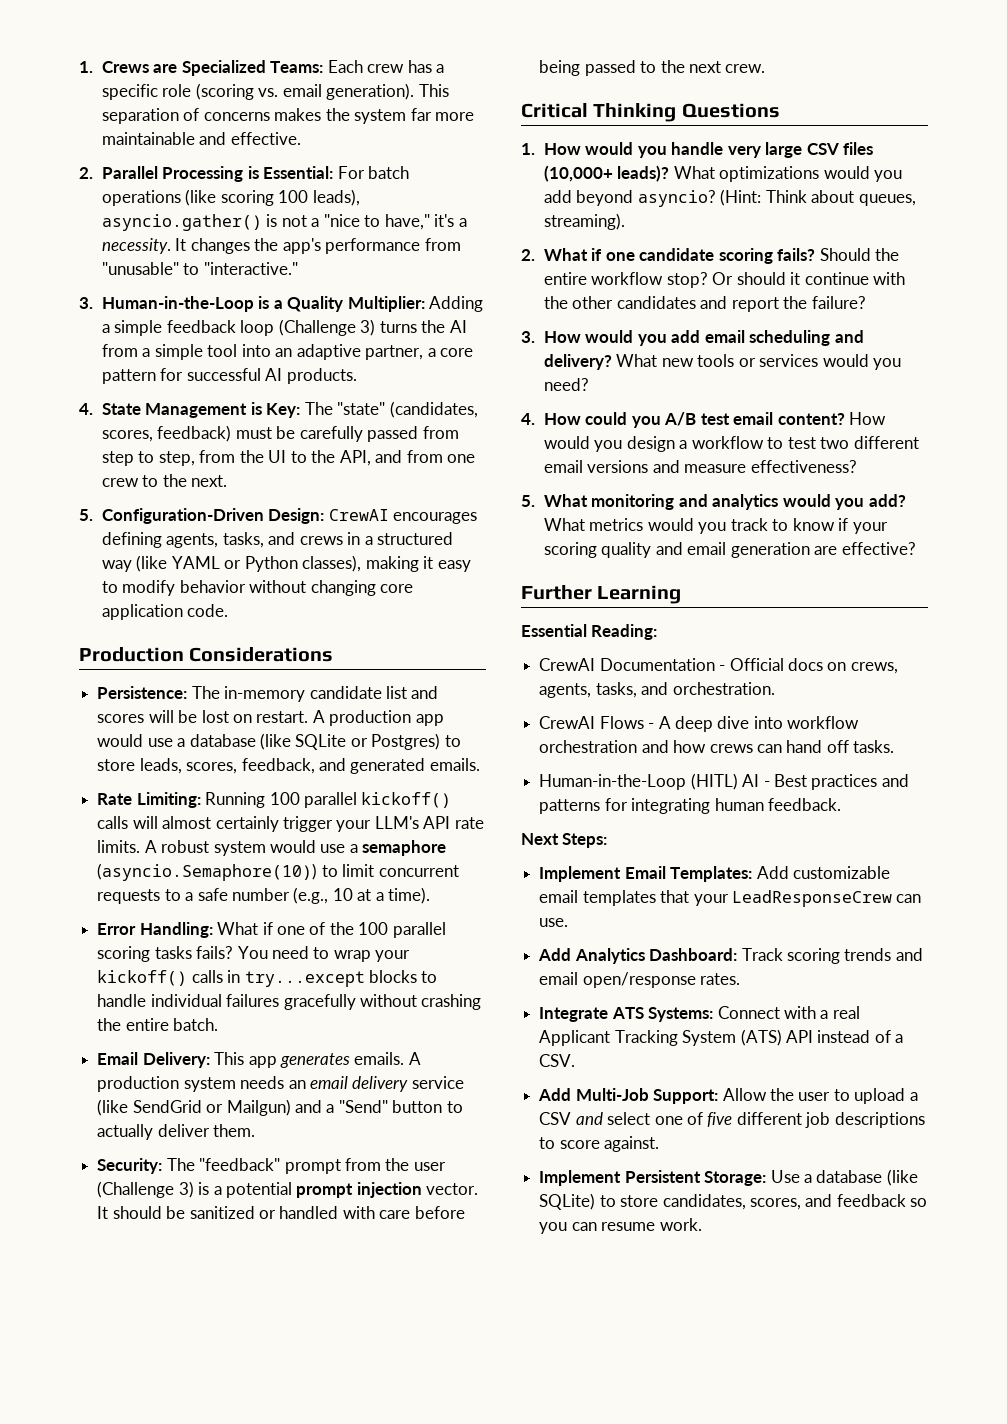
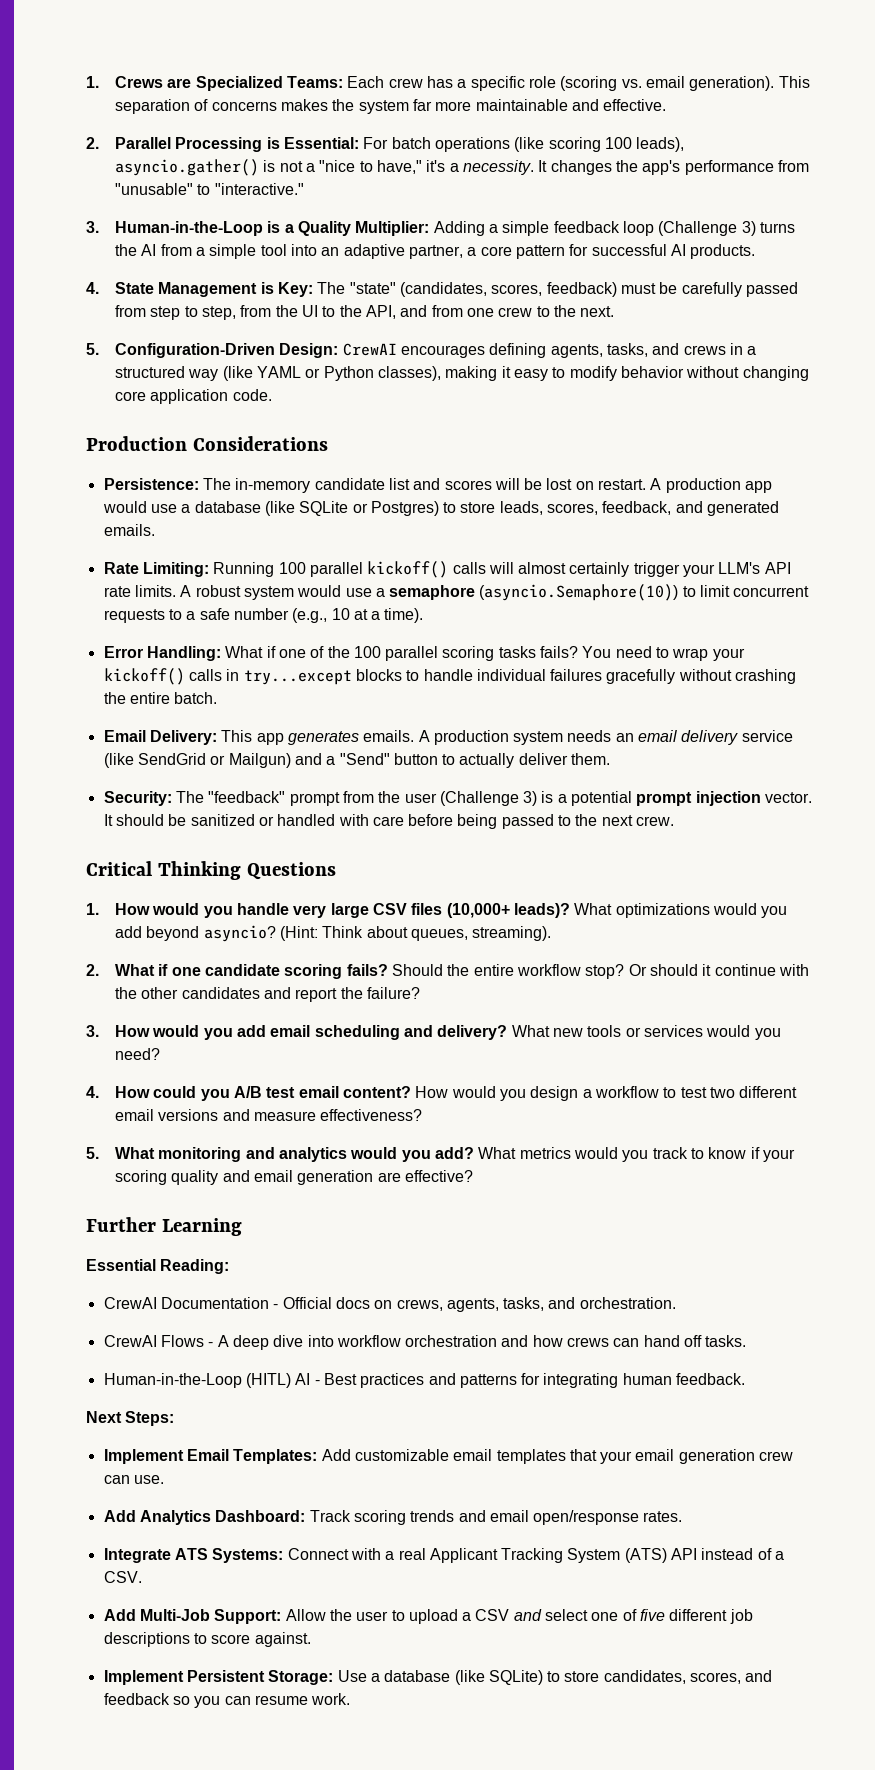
[731,890,892,907] LeadResponseCrew -> [635,1449,794,1464] email generation crew

